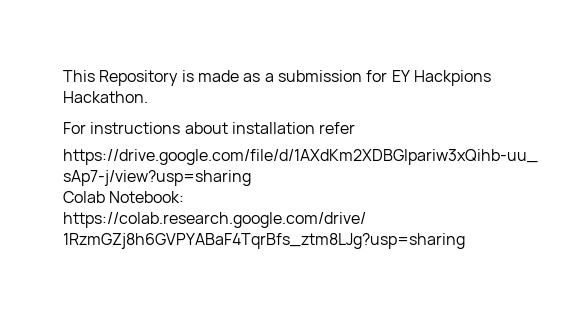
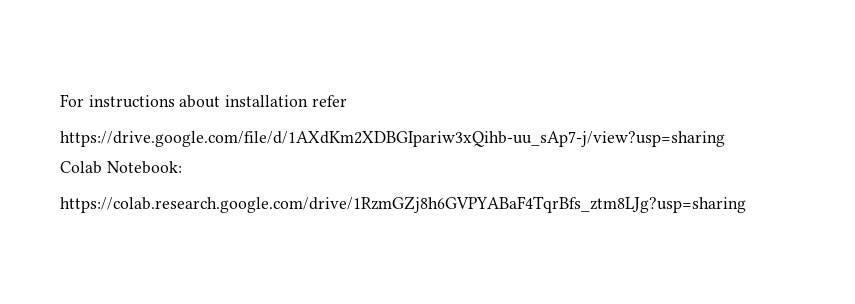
[63,70,491,86] [63,91,148,103] This Repository is made as a submission for EY Hackpions Hackathon. // -> (60, 100) none

